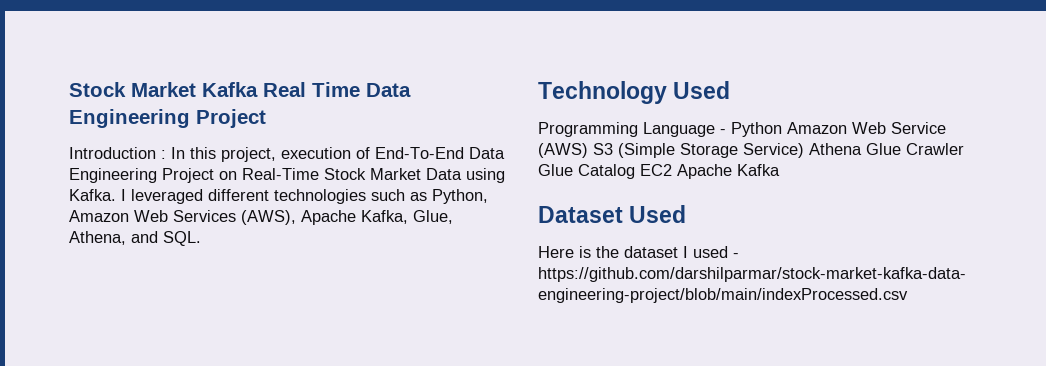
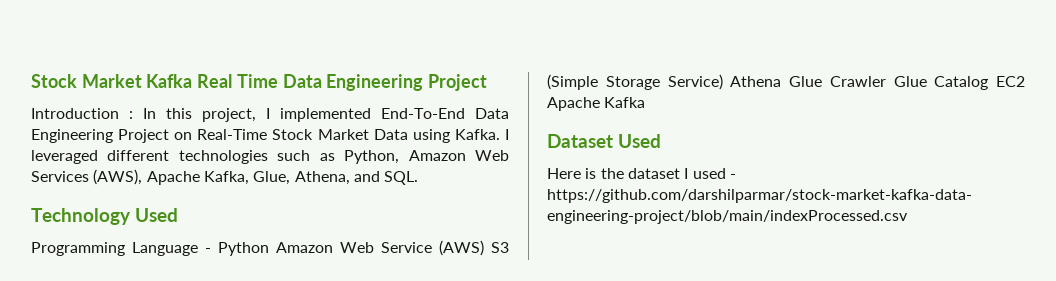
[281,147,370,159] execution of -> [266,108,371,122] I implemented

